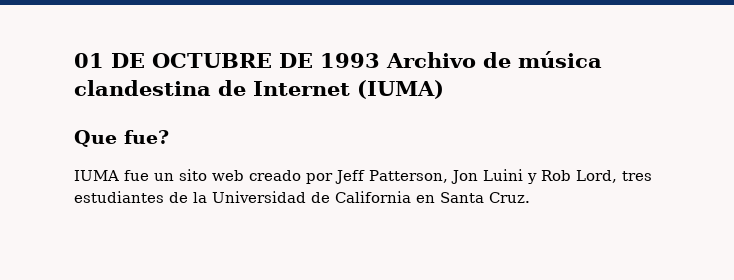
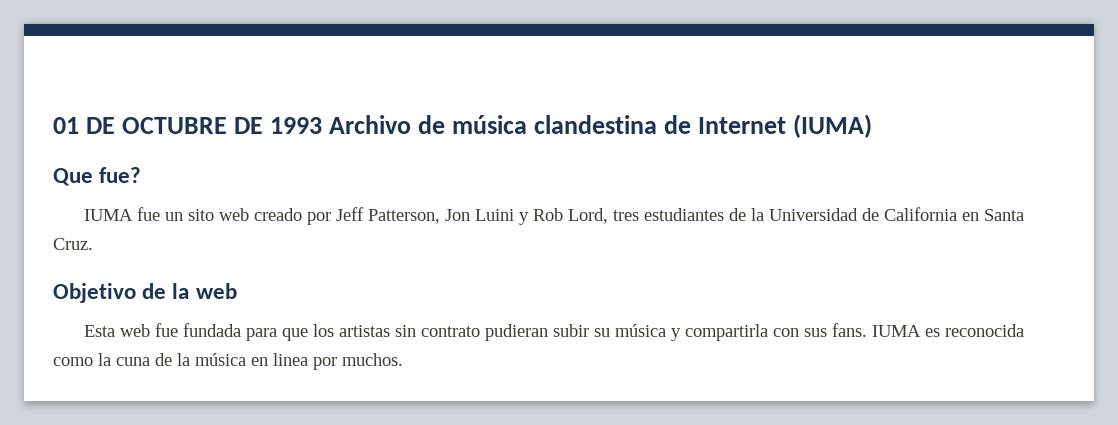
(530, 197) none -> [53,283,237,303] [84,323,1025,341] [53,353,403,370] // Objetivo de la web // Esta web fue fundada para que los artistas sin contrato pudieran subir su música y compartirla con sus fans. IUMA es reconocida como la cuna de la música en linea por muchos.

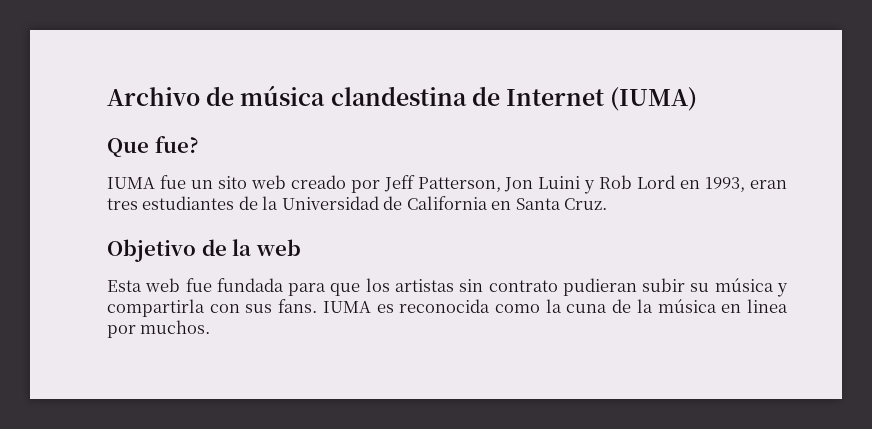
[53,117,323,134] 01 DE OCTUBRE DE 1993 -> (107, 96) none
[568,208,609,224] Lord, -> [637,175,787,192] Lord en 1993, eran

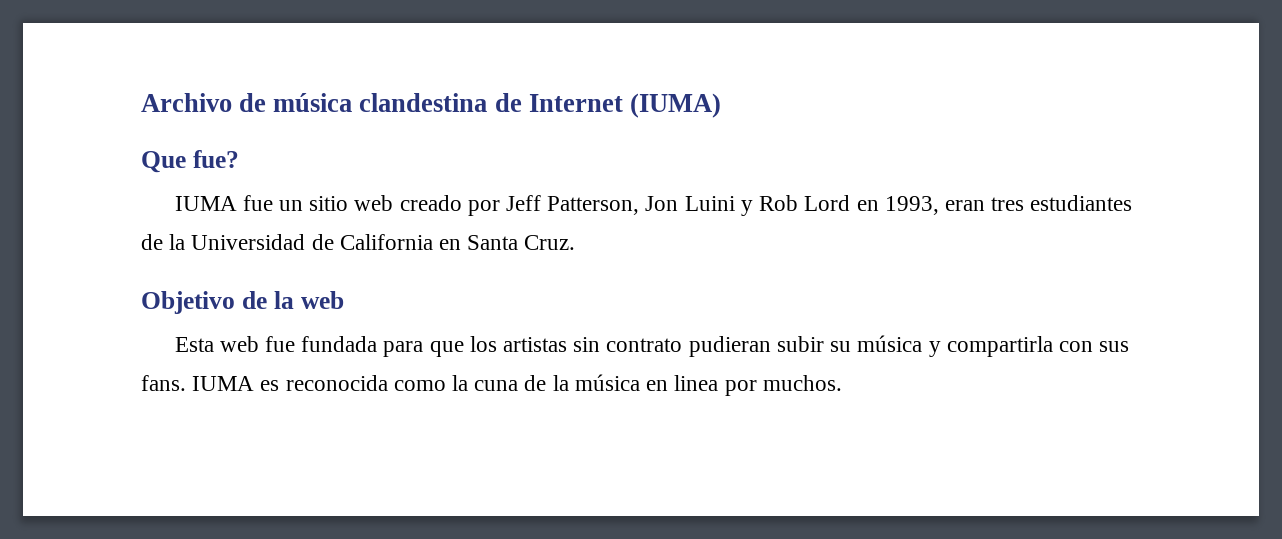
[217,176,247,189] sito -> [309,196,349,211] sitio

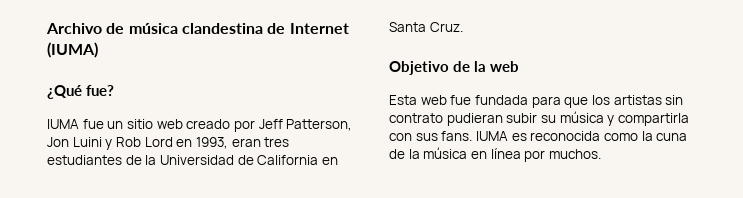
[141,151,186,173] Que -> [47,85,82,99] ¿Qué
[674,375,719,391] linea -> [490,148,521,159] línea

